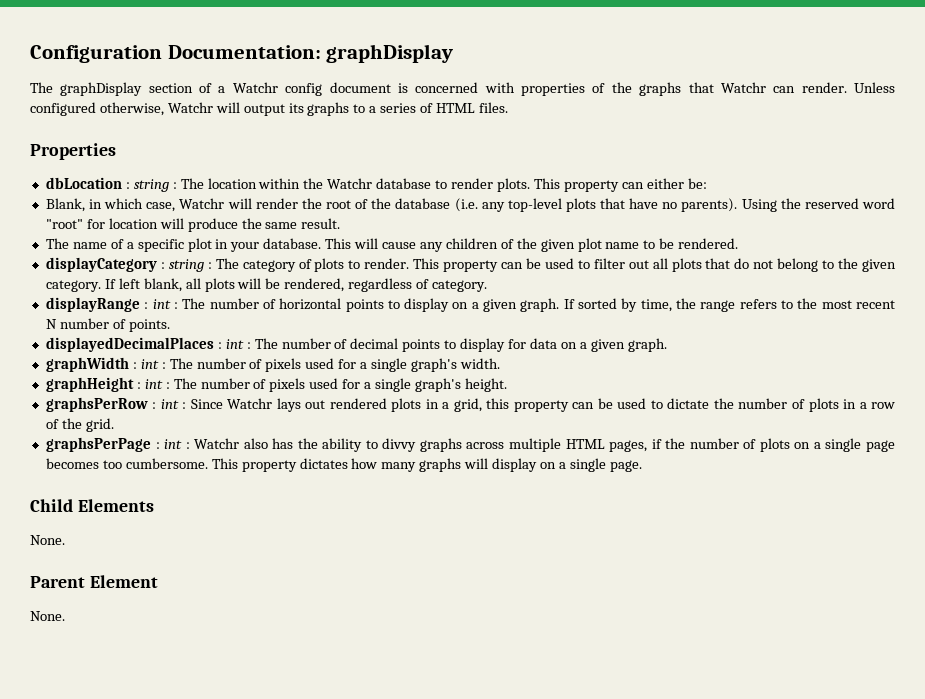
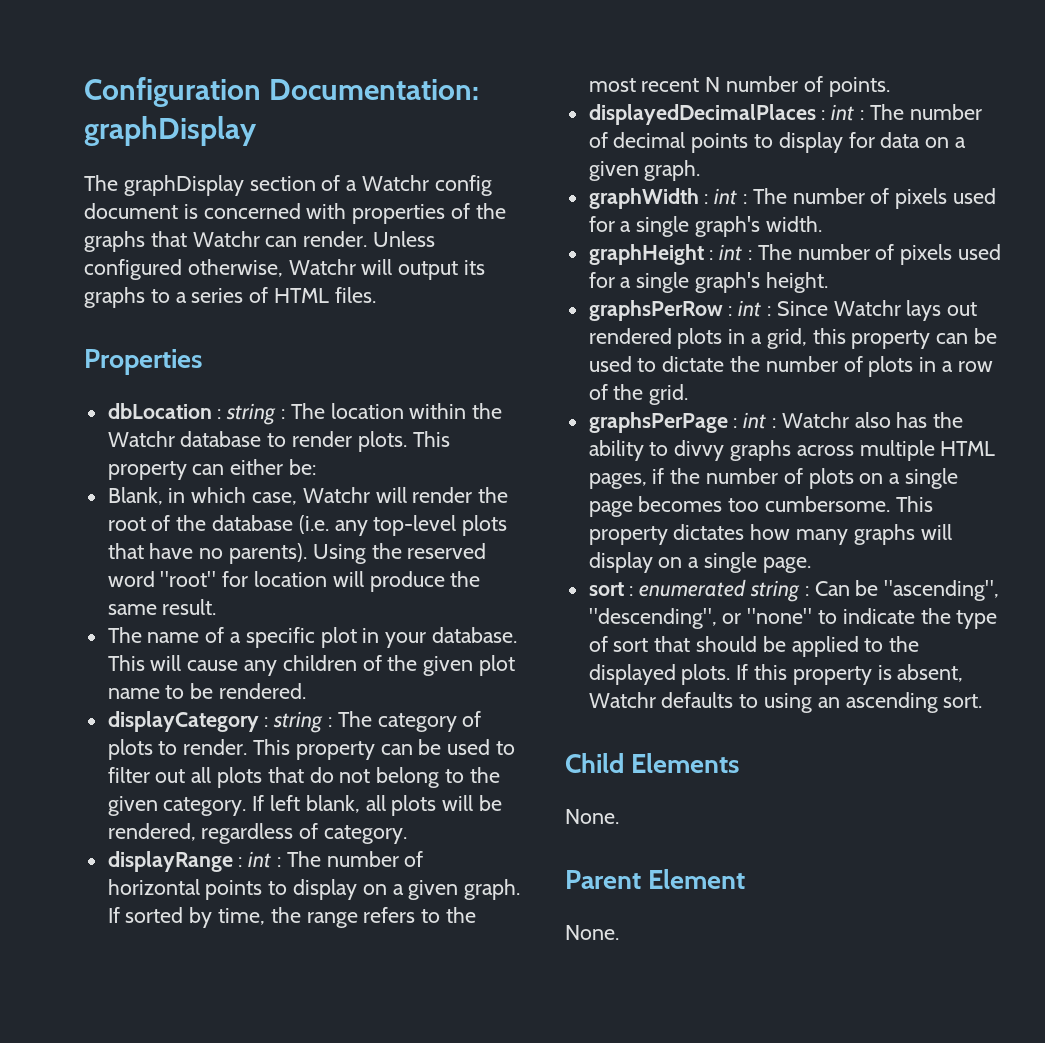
(642, 466) none -> [588,579,1000,602] [588,608,998,629] [588,636,920,657] [588,664,964,685] [588,692,983,713] // sort : enumerated string : Can be "ascending", "descending", or "none" to indicate the type of sort that should be applied to the displayed plots. If this property is absent, Watchr defaults to using an ascending sort.

